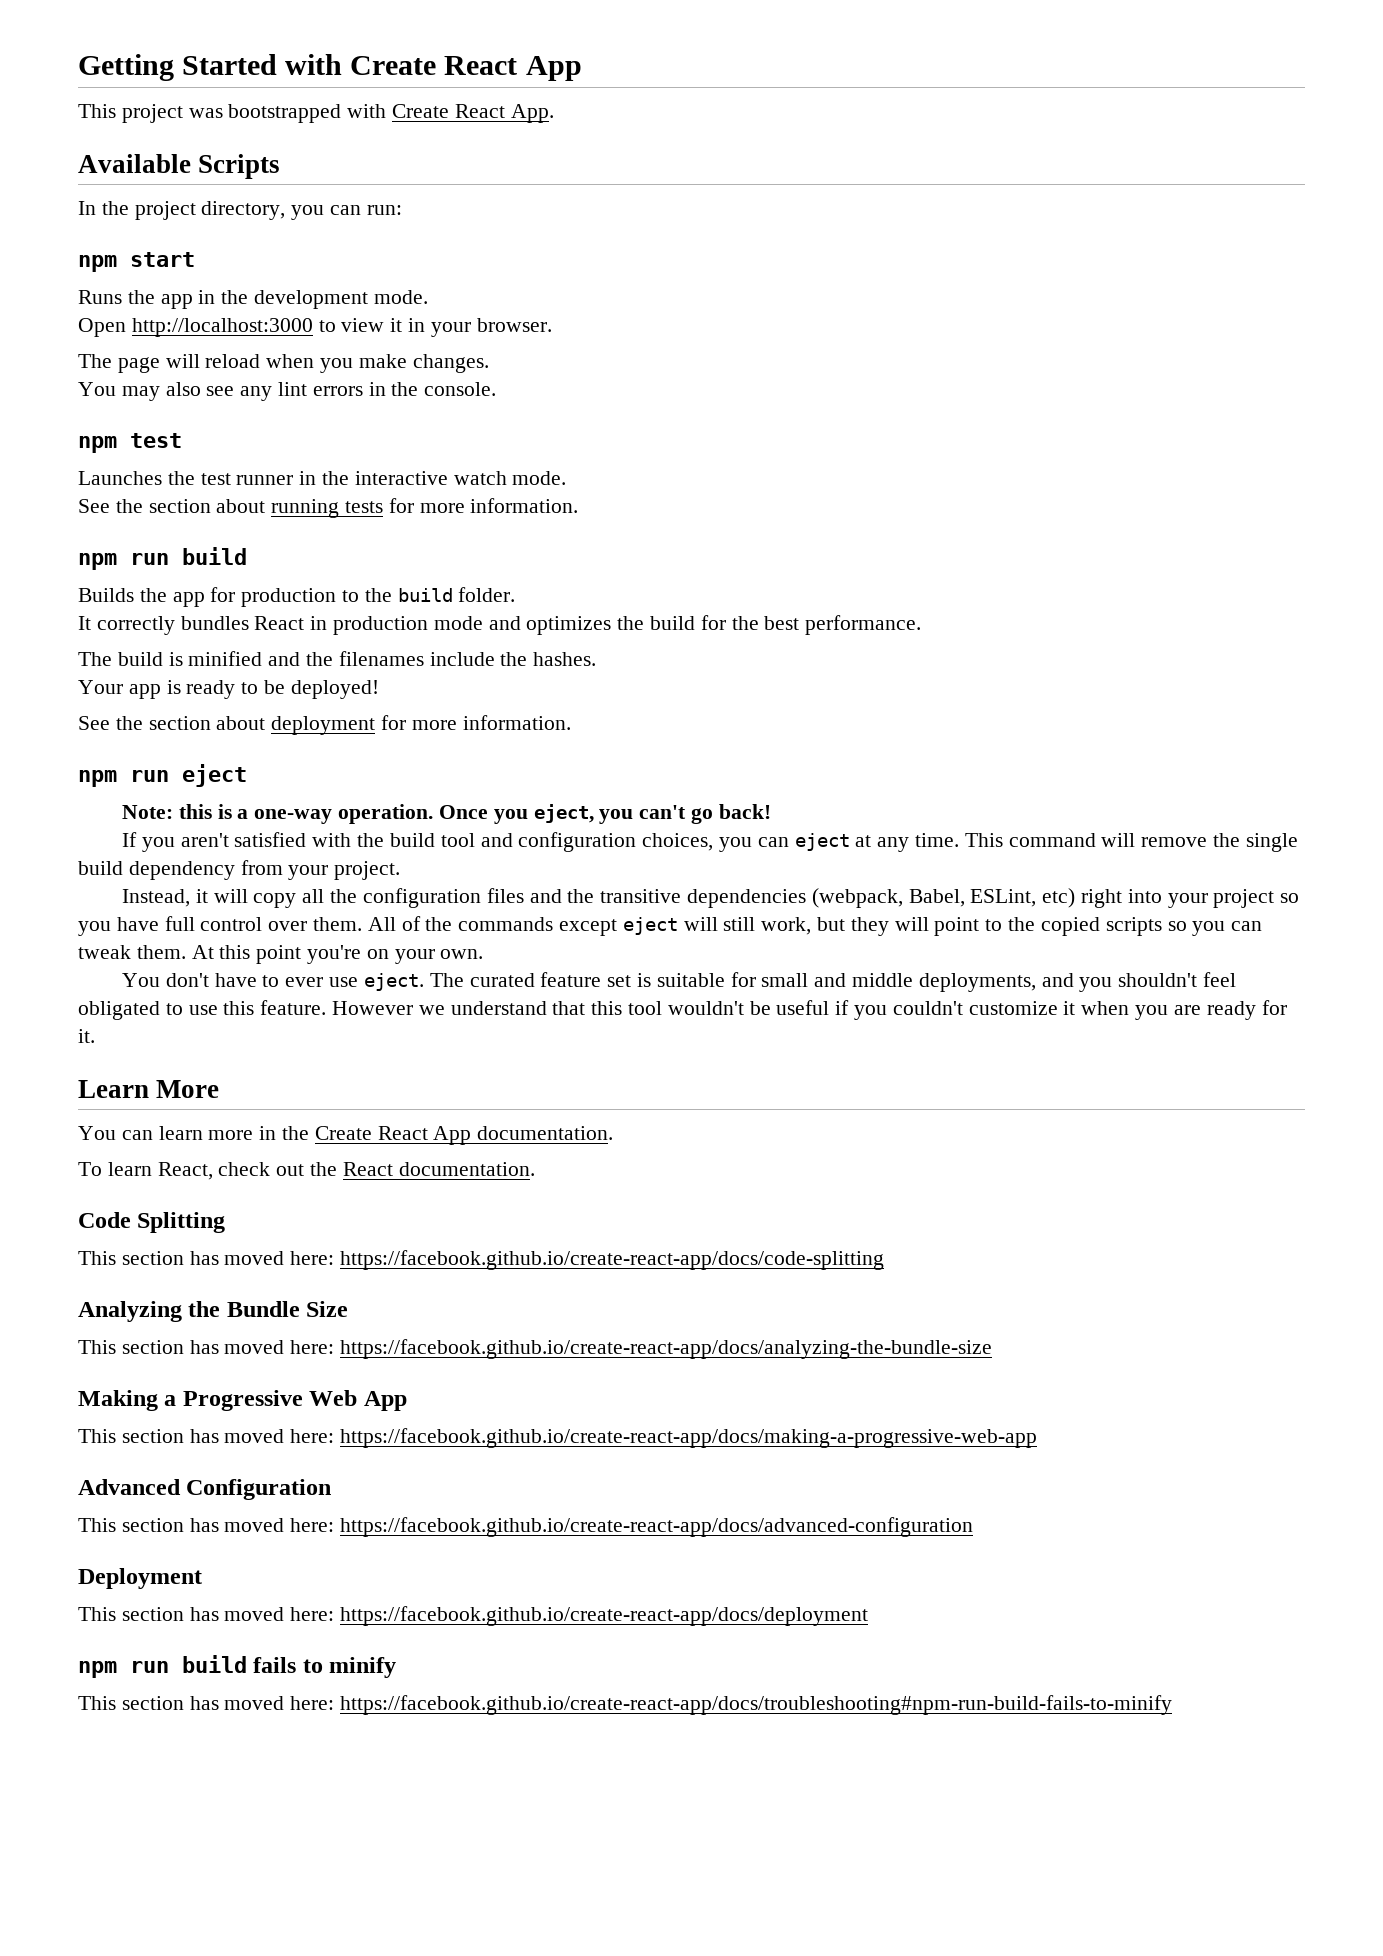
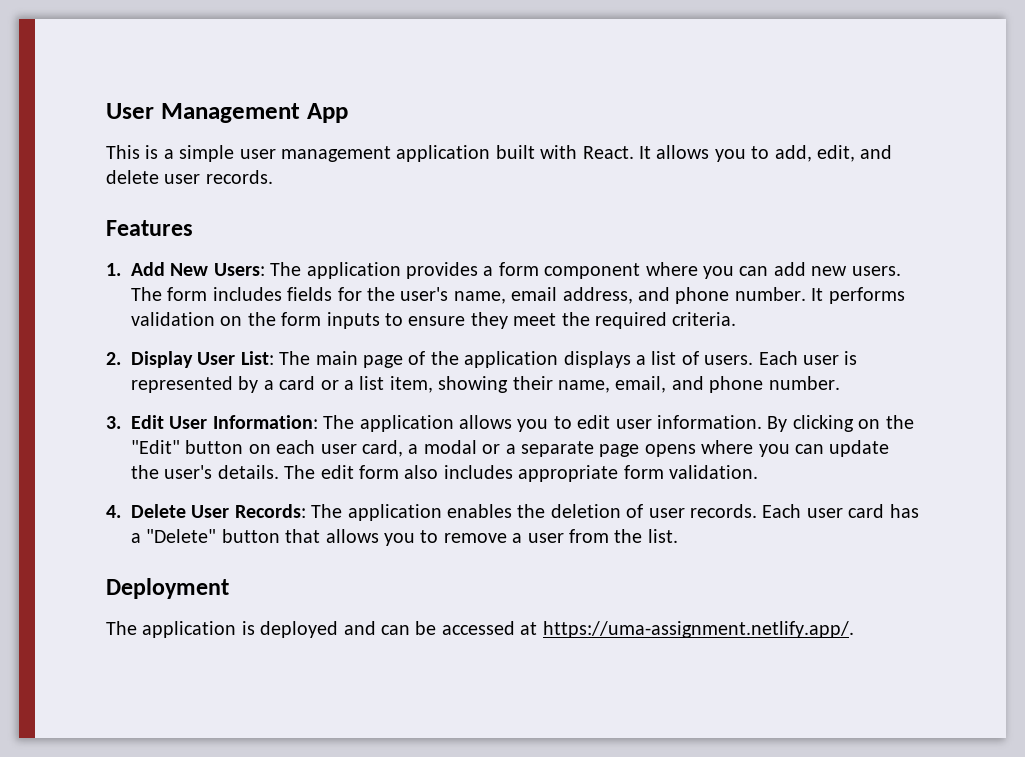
[78,54,582,81] [78,104,554,123] [78,154,281,179] [78,201,402,220] [78,252,195,272] [78,290,428,309] [78,318,552,337] [78,354,489,373] [78,382,497,401] [78,433,182,453] [78,471,567,485] [78,498,579,518] [78,547,247,570] [78,587,516,607] [78,615,922,635] [78,651,597,666] [78,680,379,699] [78,715,571,735] [78,764,247,787] [122,804,771,824] [122,832,1298,852] [78,860,401,880] [122,888,1300,908] [78,916,1263,936] [78,945,484,964] [122,972,1236,992] [78,1000,1287,1020] [78,1029,95,1043] [78,1080,220,1098] [78,1126,614,1145] [78,1162,535,1180] [78,1212,226,1233] [78,1250,885,1270] [78,1301,349,1322] [78,1339,993,1359] [78,1390,407,1411] [78,1428,1038,1448] [78,1479,332,1500] [78,1517,974,1537] [78,1568,202,1589] [78,1606,869,1626] [78,1655,397,1678] [78,1695,1173,1715] Getting Started with Create React App // This project was bootstrapped with Create React App. // Available Scripts // In the project directory, you can run: // npm start // Runs the app in the development mode. // Open http://localhost:3000 to view it in your browser. // The page will reload when you make changes. // You may also see any lint errors in the console. // npm test // Launches the test runner in the interactive watch mode. // See the section about running tests for more information. // npm run build // Builds the app for production to the build folder. // It correctly bundles React in production mode and optimizes the build for the best performance. // The build is minified and the filenames include the hashes. // Your app is ready to be deployed! // See the section about deployment for more information. // npm run eject // Note: this is a one-way operation. Once you eject, you can't go back! // If you aren't satisfied with the build tool and configuration choices, you can eject at any time. This command will remove the single build dependency from your project. // Instead, it will copy all the configuration files and the transitive dependencies (webpack, Babel, ESLint, etc) right into your project so you have full control over them. All of the commands except eject will still work, but they will point to the copied scripts so you can tweak them. At this point you're on your own. // You don't have to ever use eject. The curated feature set is suitable for small and middle deployments, and you shouldn't feel obligated to use this feature. However we understand that this tool wouldn't be useful if you couldn't customize it when you are ready for it. // Learn More // You can learn more in the Create React App documentation. // To learn React, check out the React documentation. // Code Splitting // This section has moved here: https://facebook.github.io/create-react-app/docs/code-splitting // Analyzing the Bundle Size // This section has moved here: https://facebook.github.io/create-react-app/docs/analyzing-the-bundle-size // Making a Progressive Web App // This section has moved here: https://facebook.github.io/create-react-app/docs/making-a-progressive-web-app // Advanced Configuration // This section has moved here: https://facebook.github.io/create-react-app/docs/advanced-configuration // Deployment // This section has moved here: https://facebook.github.io/create-react-app/docs/deployment // npm run build fails to minify // This section has moved here: https://facebook.github.io/create-react-app/docs/troubleshooting#npm-run-build-fails-to-minify -> [106,103,348,123] [106,145,893,162] [106,170,273,184] [106,220,193,236] [106,262,901,279] [131,287,905,304] [131,312,737,329] [106,351,858,368] [131,376,840,393] [106,415,914,432] [131,440,890,457] [131,465,758,482] [106,504,919,521] [131,529,678,546] [106,578,229,599] [106,621,854,638] User Management App // This is a simple user management application built with React. It allows you to add, edit, and delete user records. // Features // 1. Add New Users: The application provides a form component where you can add new users. The form includes fields for the user's name, email address, and phone number. It performs validation on the form inputs to ensure they meet the required criteria. // 2. Display User List: The main page of the application displays a list of users. Each user is represented by a card or a list item, showing their name, email, and phone number. // 3. Edit User Information: The application allows you to edit user information. By clicking on the "Edit" button on each user card, a modal or a separate page opens where you can update the user's details. The edit form also includes appropriate form validation. // 4. Delete User Records: The application enables the deletion of user records. Each user card has a "Delete" button that allows you to remove a user from the list. // Deployment // The application is deployed and can be accessed at https://uma-assignment.netlify.app/.

